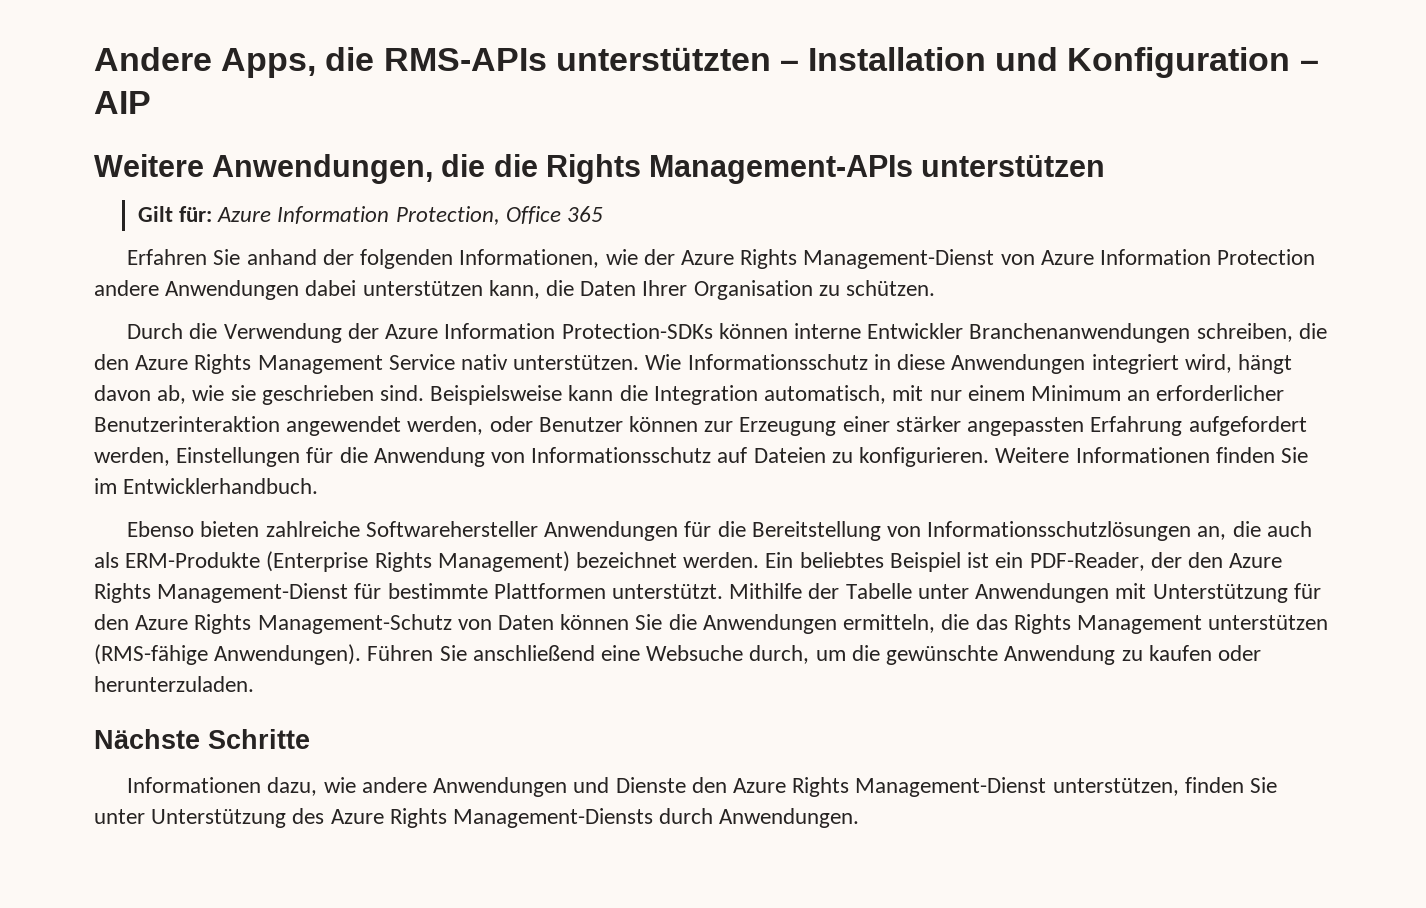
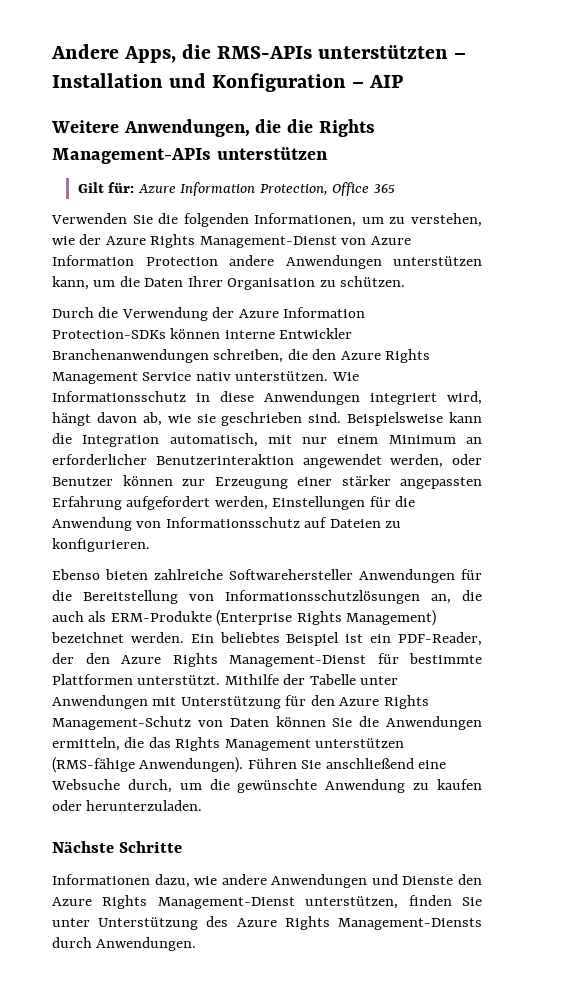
[127,249,600,269] Erfahren Sie anhand der folgenden Informationen, -> [51,213,482,227] Verwenden Sie die folgenden Informationen, um zu verstehen,
[305,280,357,296] dabei -> (382, 262) none
(540, 289) none -> [93,280,116,287] um
[995,447,1308,463] [94,478,319,494] Weitere Informationen finden Sie im Entwicklerhandbuch. -> (150, 545) none

